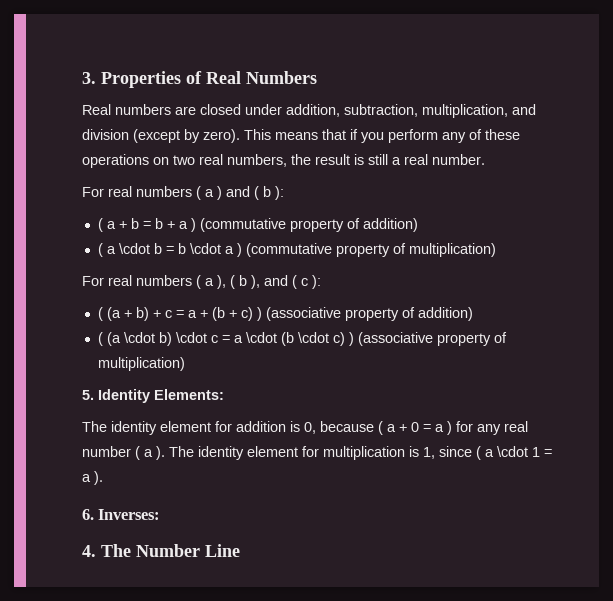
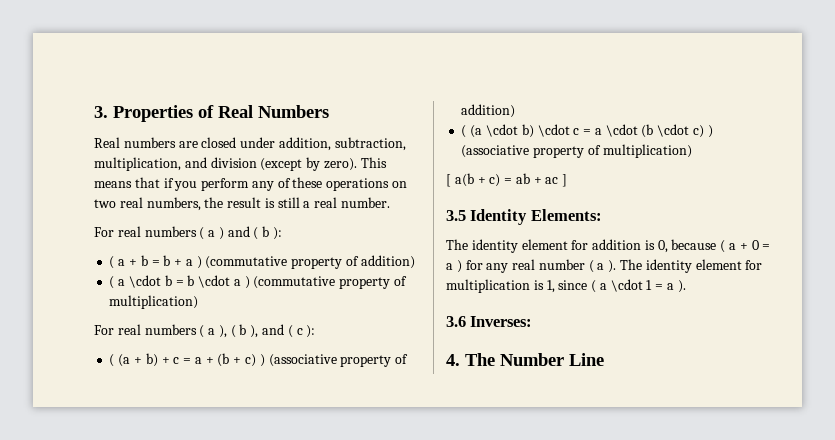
[82,390,94,400] 5. -> [446,173,568,187] [446,210,466,221] [ a(b + c) = ab + ac ] // 3.5
[82,509,94,520] 6. -> [446,316,466,327] 3.6

